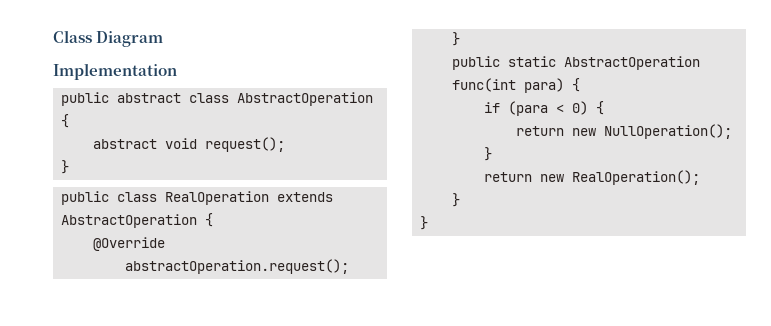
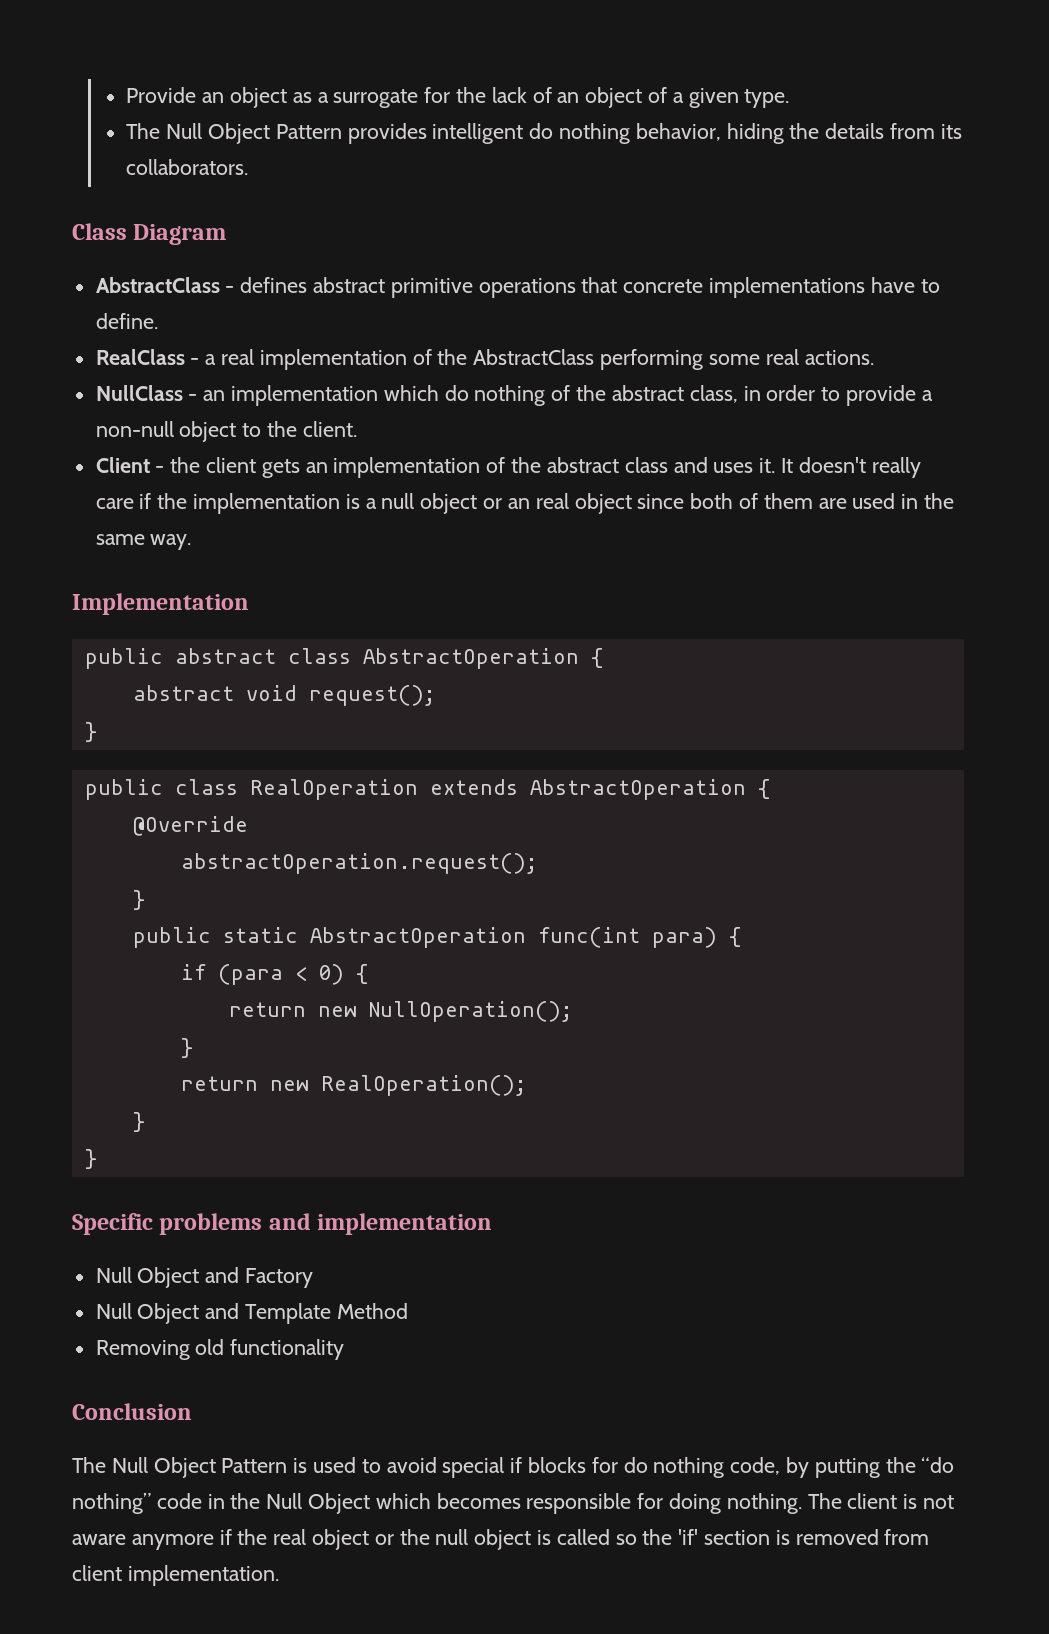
[53,30,164,47] Class Diagram -> [126,87,790,108] [126,123,962,144] [126,159,249,175] [72,223,227,245] [95,277,940,298] [95,313,158,329] [95,349,874,370] [95,385,933,406] [95,421,357,442] [95,457,921,478] [95,493,954,514] [95,534,192,550] Provide an object as a surrogate for the lack of an object of a given type. // The Null Object Pattern provides intelligent do nothing behavior, hiding the details from its collaborators. // Class Diagram // AbstractClass - defines abstract primitive operations that concrete implementations have to define. // RealClass - a real implementation of the AbstractClass performing some real actions. // NullClass - an implementation which do nothing of the abstract class, in order to provide a non-null object to the client. // Client - the client gets an implementation of the abstract class and uses it. It doesn't really care if the implementation is a null object or an real object since both of them are used in the same way.
(429, 223) none -> [72,1213,493,1235] [95,1267,314,1288] [95,1303,408,1324] [95,1339,345,1360] [72,1403,192,1420] [72,1457,955,1478] [72,1493,955,1514] [72,1529,930,1550] [72,1565,279,1586] // Specific problems and implementation // Null Object and Factory // Null Object and Template Method // Removing old functionality // Conclusion // The Null Object Pattern is used to avoid special if blocks for do nothing code, by putting the “do nothing” code in the Null Object which becomes responsible for doing nothing. The client is not aware anymore if the real object or the null object is called so the 'if' section is removed from client implementation.

